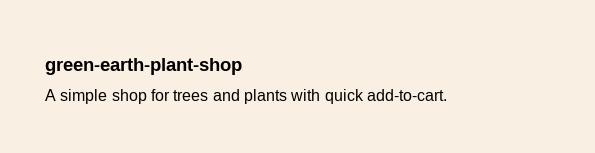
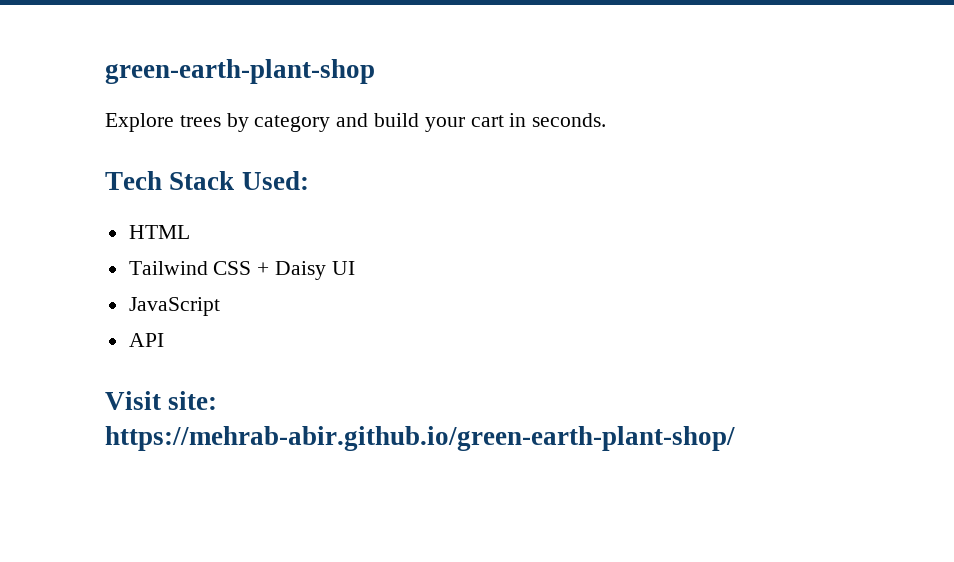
[45,89,447,104] A simple shop for trees and plants with quick add-to-cart. -> [105,113,607,132] [105,171,309,190] [128,225,190,239] [128,261,355,280] [128,297,220,316] [128,333,164,347] [105,391,218,410] [105,426,735,451] Explore trees by category and build your cart in seconds. // Tech Stack Used: // HTML // Tailwind CSS + Daisy UI // JavaScript // API // Visit site: https://mehrab-abir.github.io/green-earth-plant-shop/

